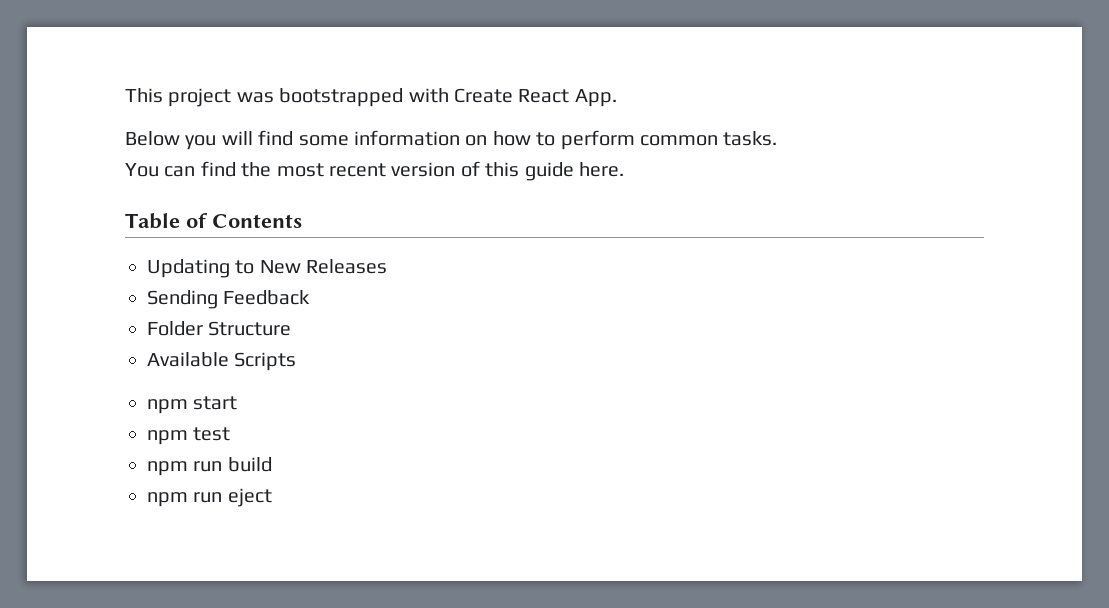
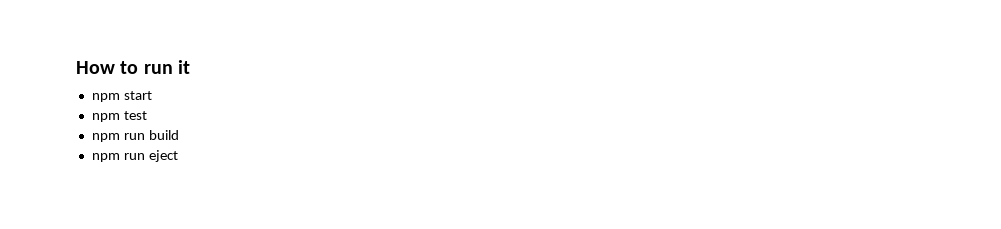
[125,88,617,107] [125,130,778,150] [125,161,624,181] [125,213,302,229] [147,259,388,278] [147,290,311,309] [147,321,292,336] [147,352,297,371] This project was bootstrapped with Create React App. // Below you will find some information on how to perform common tasks. // You can find the most recent version of this guide here. // Table of Contents // Updating to New Releases // Sending Feedback // Folder Structure // Available Scripts -> [76,60,190,74] How to run it

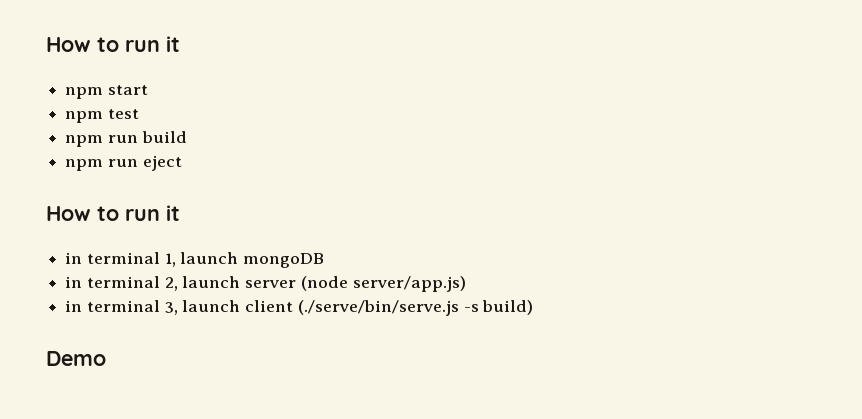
(178, 156) none -> [46,205,180,221] [65,252,325,268] [65,276,466,292] [65,300,534,316] [46,351,106,366] // How to run it // in terminal 1, launch mongoDB // in terminal 2, launch server (node server/app.js) // in terminal 3, launch client (./serve/bin/serve.js -s build) // Demo

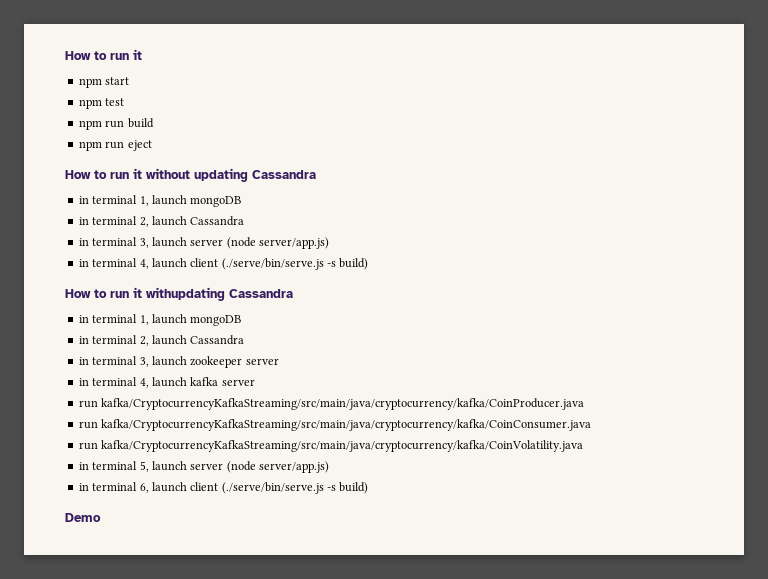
[65,252,325,268] [65,276,466,292] [65,300,178,315] // in terminal 1, launch mongoDB // in terminal 2, launch server (node server/app.js) // in terminal 3, -> [146,168,316,182] [78,195,242,207] [78,216,245,227] [78,237,329,249] [78,258,369,270] [65,287,293,301] [78,314,242,326] [78,335,245,346] [78,356,279,368] [78,377,255,388] [78,398,585,410] [78,419,592,431] [78,440,584,452] [78,461,329,473] [78,482,149,493] without updating Cassandra // in terminal 1, launch mongoDB // in terminal 2, launch Cassandra // in terminal 3, launch server (node server/app.js) // in terminal 4, launch client (./serve/bin/serve.js -s build) // How to run it withupdating Cassandra // in terminal 1, launch mongoDB // in terminal 2, launch Cassandra // in terminal 3, launch zookeeper server // in terminal 4, launch kafka server // run kafka/CryptocurrencyKafkaStreaming/src/main/java/cryptocurrency/kafka/CoinProducer.java // run kafka/CryptocurrencyKafkaStreaming/src/main/java/cryptocurrency/kafka/CoinConsumer.java // run kafka/CryptocurrencyKafkaStreaming/src/main/java/cryptocurrency/kafka/CoinVolatility.java // in terminal 5, launch server (node server/app.js) // in terminal 6,

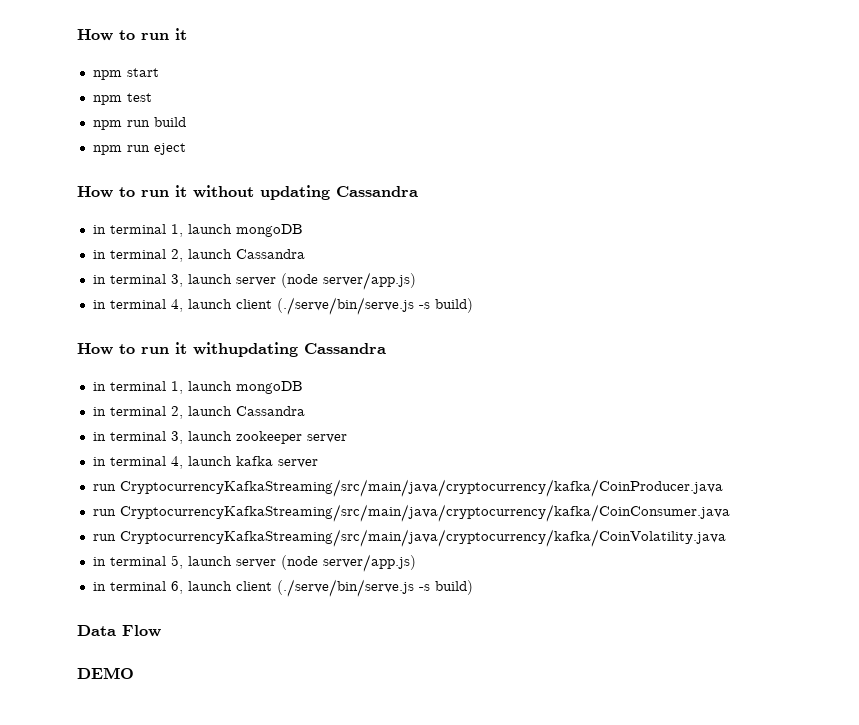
[101,398,585,410] [78,419,592,431] [78,440,584,452] kafka/CryptocurrencyKafkaStreaming/src/main/java/cryptocurrency/kafka/CoinProducer.java // run kafka/CryptocurrencyKafkaStreaming/src/main/java/cryptocurrency/kafka/CoinConsumer.java // run kafka/CryptocurrencyKafkaStreaming/src/main/java/cryptocurrency/kafka/CoinVolatility.java -> [119,479,723,497] [92,504,730,522] [92,529,726,547] CryptocurrencyKafkaStreaming/src/main/java/cryptocurrency/kafka/CoinProducer.java // run CryptocurrencyKafkaStreaming/src/main/java/cryptocurrency/kafka/CoinConsumer.java // run CryptocurrencyKafkaStreaming/src/main/java/cryptocurrency/kafka/CoinVolatility.java
[65,513,101,522] Demo -> [77,625,161,637] [77,667,134,679] Data Flow // DEMO

